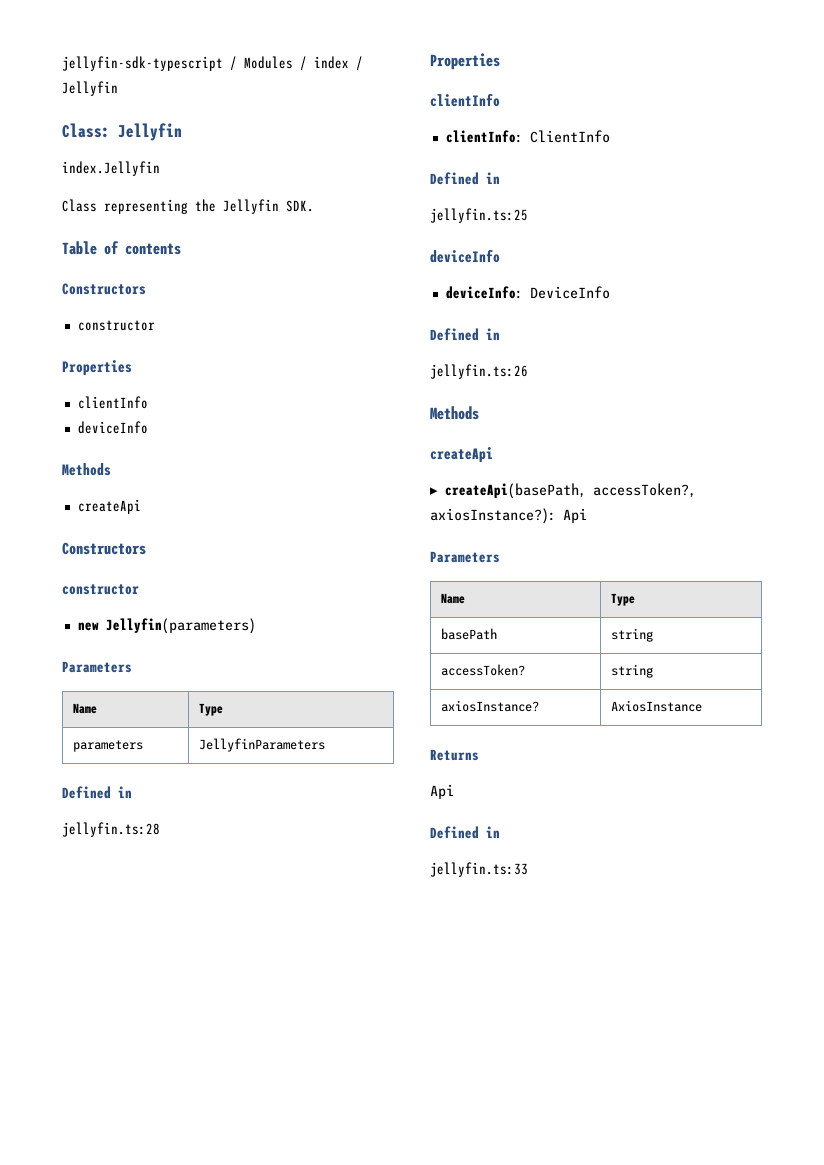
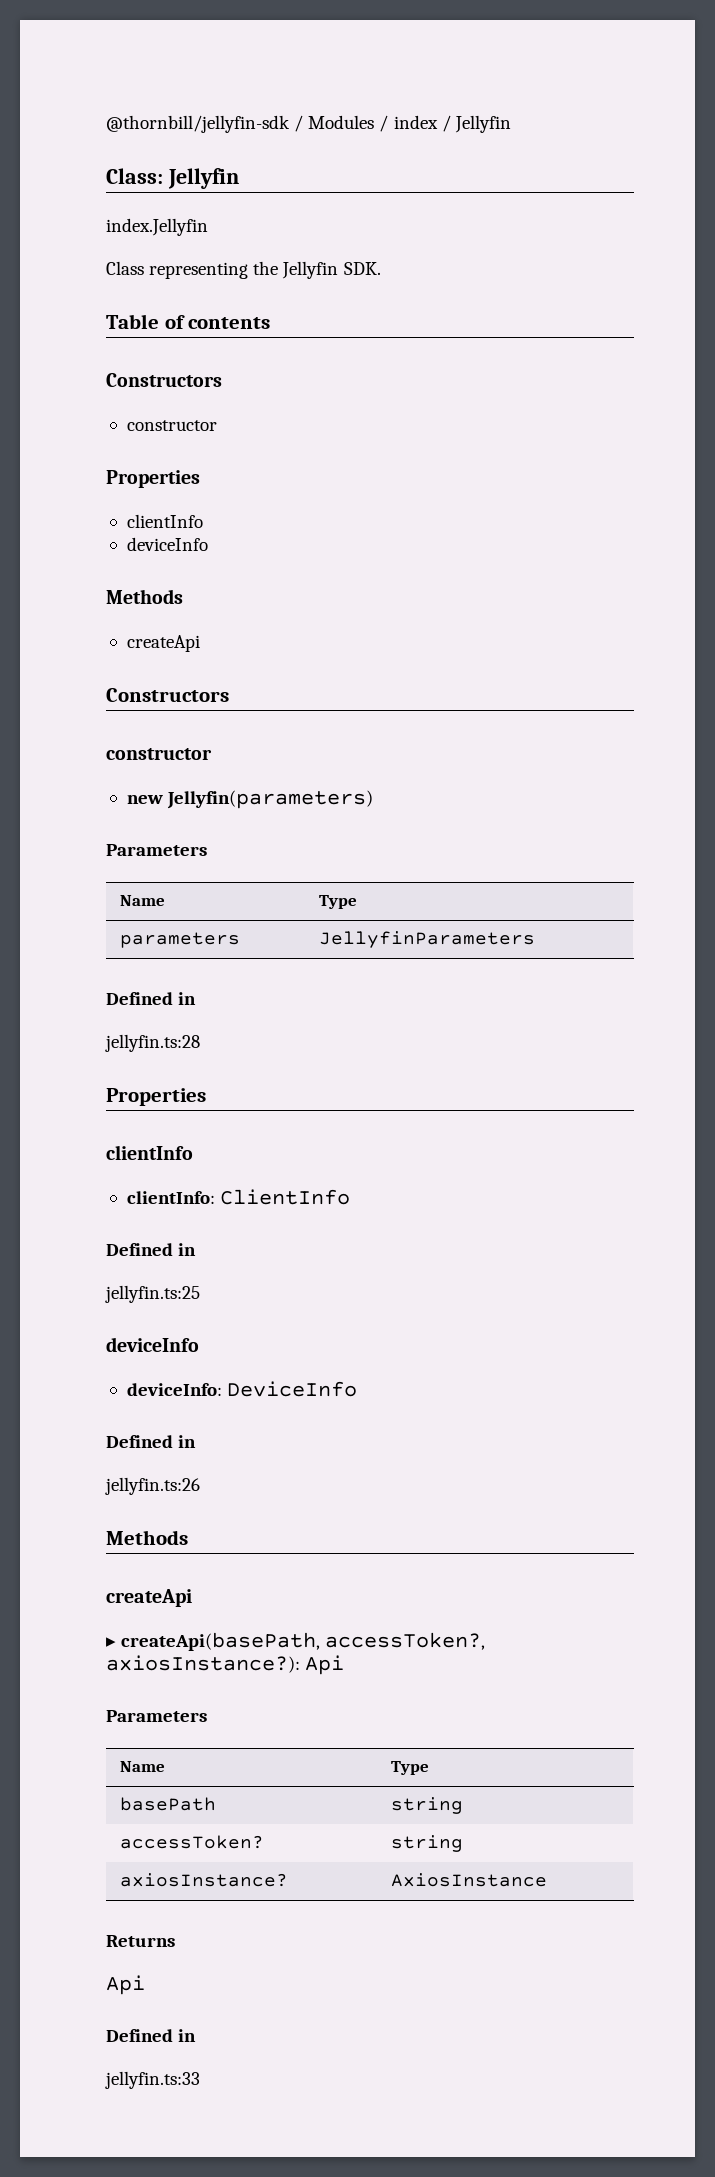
[62,56,223,71] jellyfin-sdk-typescript -> [106,115,290,133] @thornbill/jellyfin-sdk

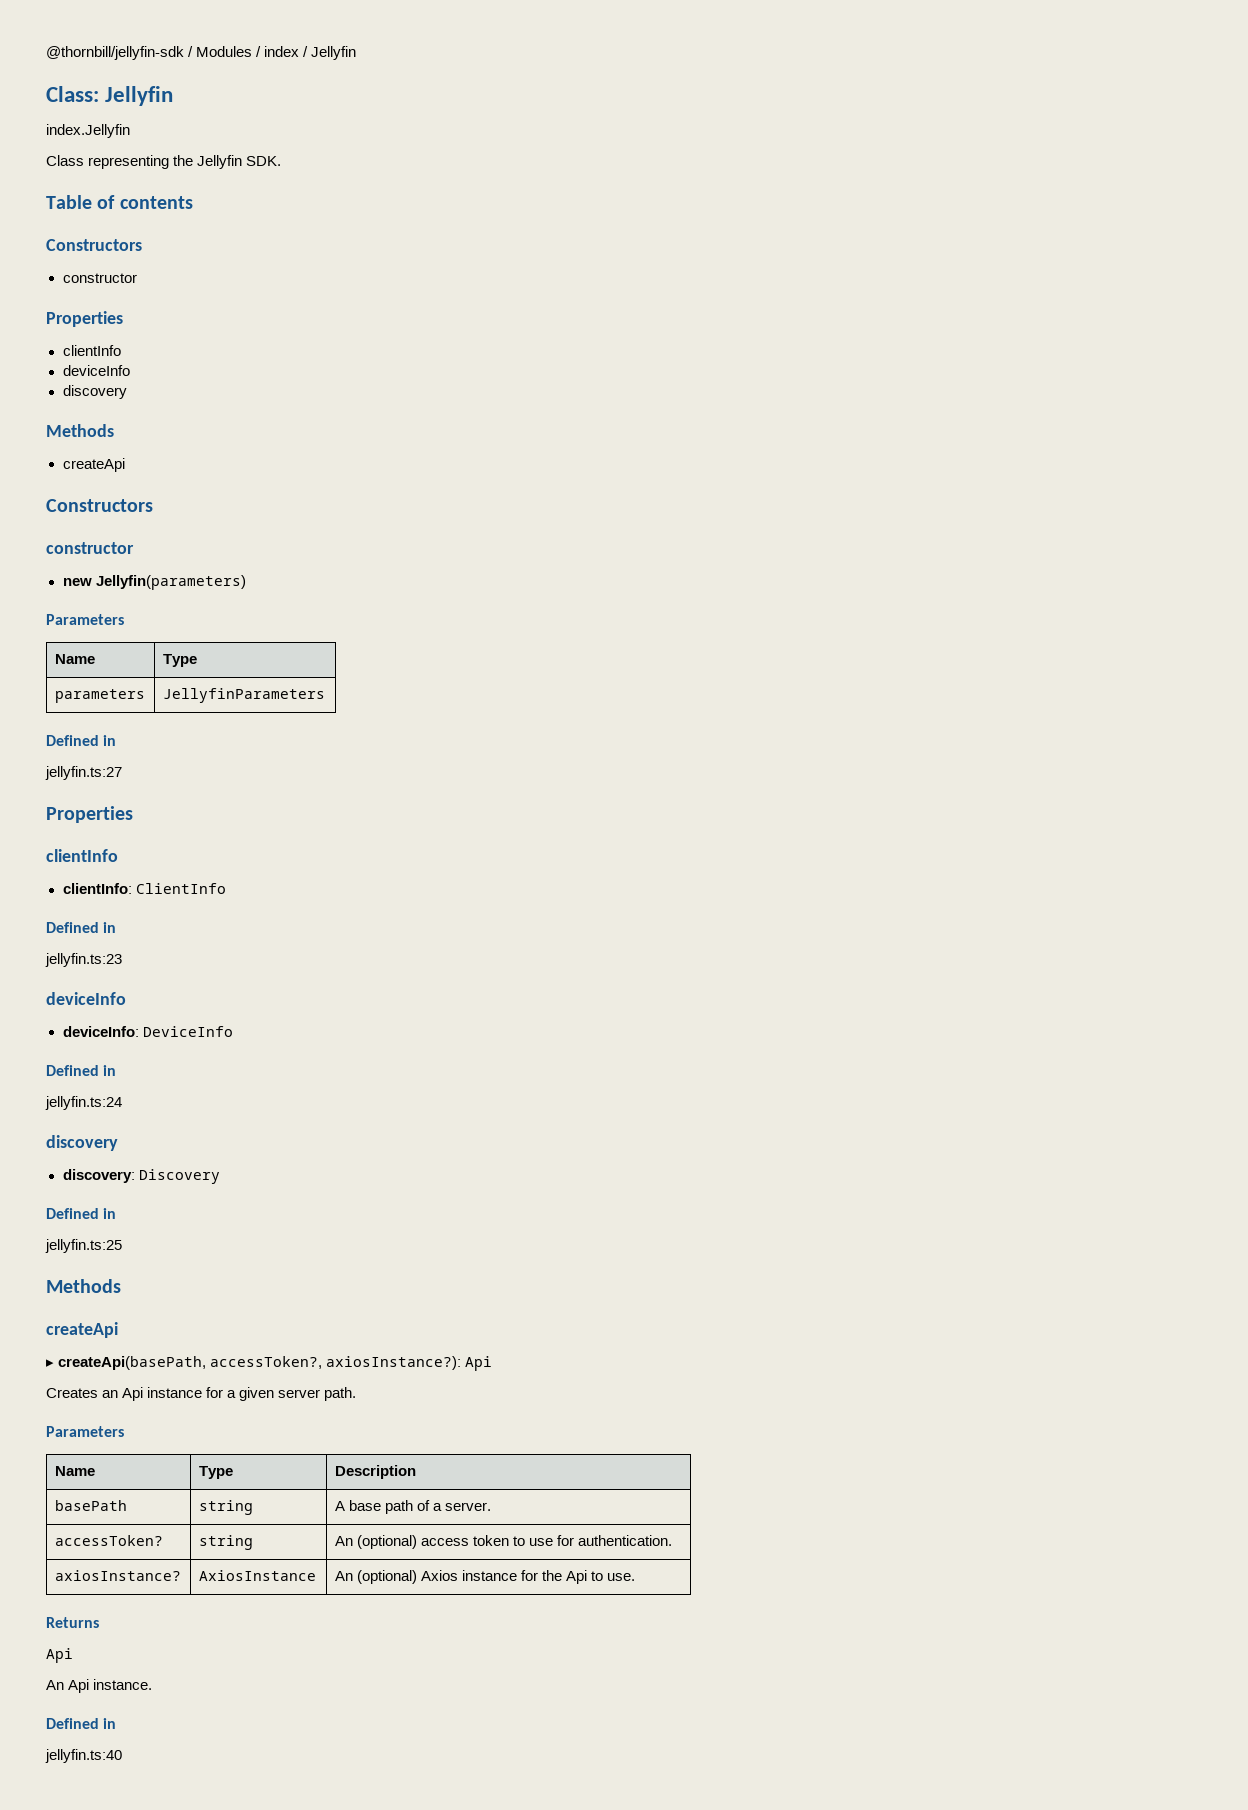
(208, 544) none -> [62,385,127,399] // discovery
[105,1034,200,1052] jellyfin.ts:28 -> [45,766,122,780] jellyfin.ts:27
[105,1285,200,1303] jellyfin.ts:25 -> [45,953,122,967] jellyfin.ts:23
[105,1477,200,1495] jellyfin.ts:26 -> [45,1096,122,1110] [46,1135,118,1151] [62,1169,220,1184] [46,1208,117,1219] [45,1239,122,1253] jellyfin.ts:24 // discovery // discovery: Discovery // Defined in // jellyfin.ts:25
[106,1710,207,1722] [120,1761,166,1772] [391,1761,430,1775] // Parameters // Name | Type -> [46,1387,357,1401] [46,1426,124,1437] [54,1466,95,1476] [198,1466,233,1479] [334,1465,416,1479] // Creates an Api instance for a given server path. // Parameters // Name | Type | Description
[120,1835,265,1849] [391,1835,464,1852] [120,1873,289,1887] [391,1873,548,1887] // accessToken? | string // axiosInstance? | AxiosInstance -> [334,1500,492,1514] [54,1535,163,1546] [198,1535,253,1550] [334,1535,673,1549] [54,1570,181,1581] [198,1570,316,1581] [334,1570,636,1584] | A base path of a server. // accessToken? | string | An (optional) access token to use for authentication. // axiosInstance? | AxiosInstance | An (optional) Axios instance for the Api to use.
[106,2029,197,2042] [105,2071,200,2089] // Defined in // jellyfin.ts:33 -> [46,1679,153,1693] [46,1718,117,1729] [45,1749,122,1763] // An Api instance. // Defined in // jellyfin.ts:40

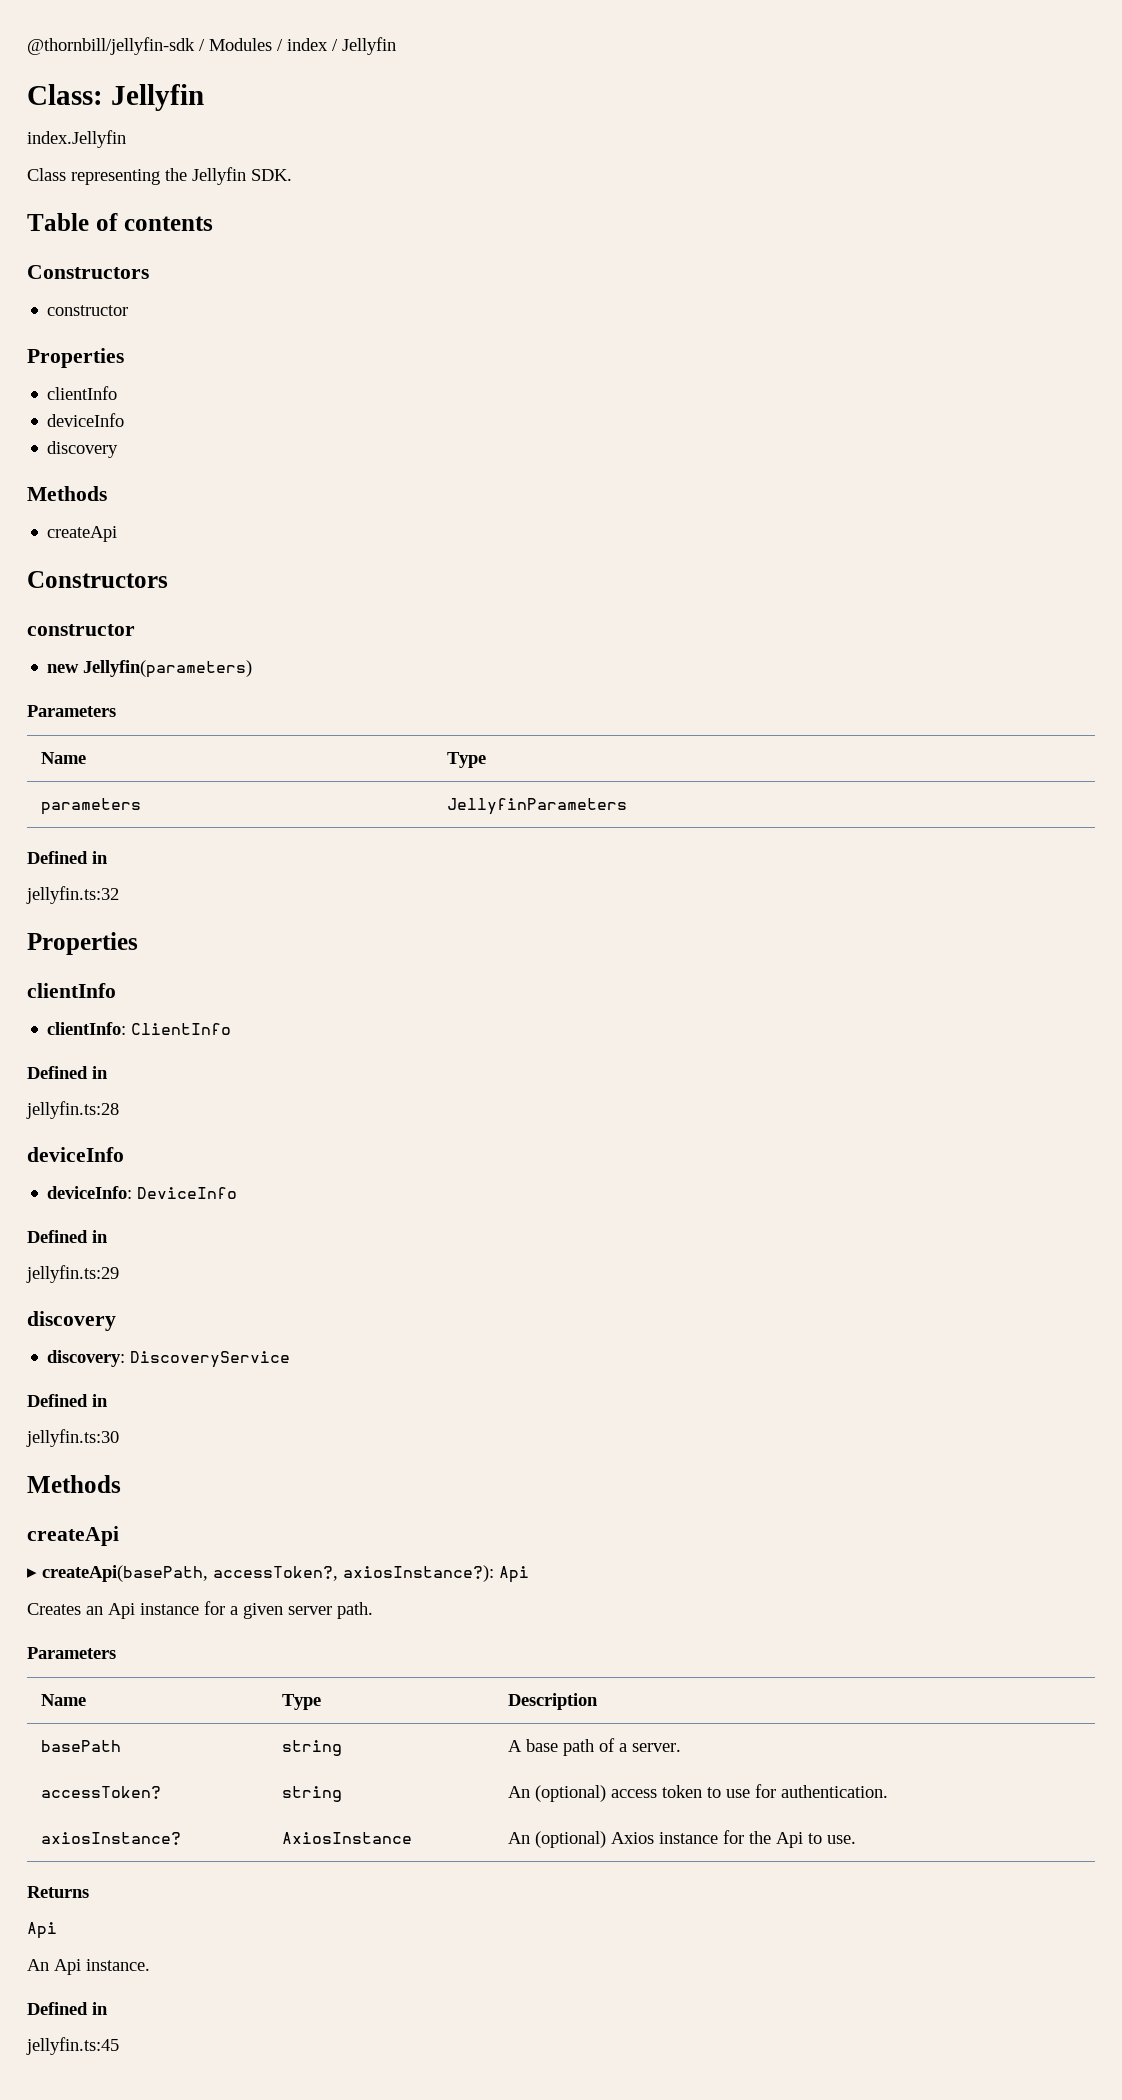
[45,766,122,780] jellyfin.ts:27 -> [26,886,119,904] jellyfin.ts:32
[45,953,122,967] jellyfin.ts:23 -> [26,1101,119,1119] jellyfin.ts:28
[45,1096,122,1110] jellyfin.ts:24 -> [26,1265,119,1283] jellyfin.ts:29
[138,1169,220,1184] [46,1208,117,1219] [45,1239,122,1253] Discovery // Defined in // jellyfin.ts:25 -> [130,1351,291,1368] [27,1394,108,1407] [26,1429,119,1447] DiscoveryService // Defined in // jellyfin.ts:30
[45,1749,122,1763] jellyfin.ts:40 -> [26,2037,119,2055] jellyfin.ts:45

